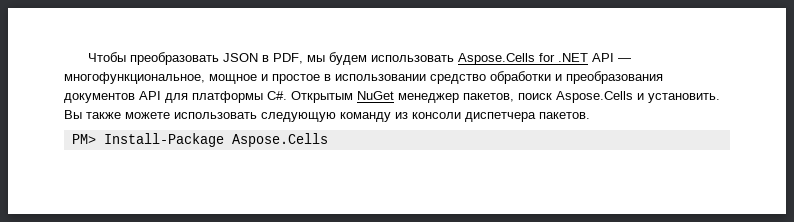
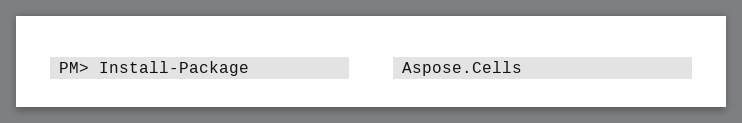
[88,52,632,65] [64,71,663,84] [64,91,720,103] [64,110,590,122] Чтобы преобразовать JSON в PDF, мы будем использовать Aspose.Cells for .NET API — многофункциональное, мощное и простое в использовании средство обработки и преобразования документов API для платформы C#. Открытым NuGet менеджер пакетов, поиск Aspose.Cells и установить. Вы также можете использовать следующую команду из консоли диспетчера пакетов. // -> (59, 67) none

